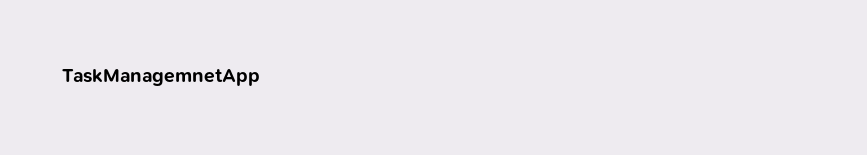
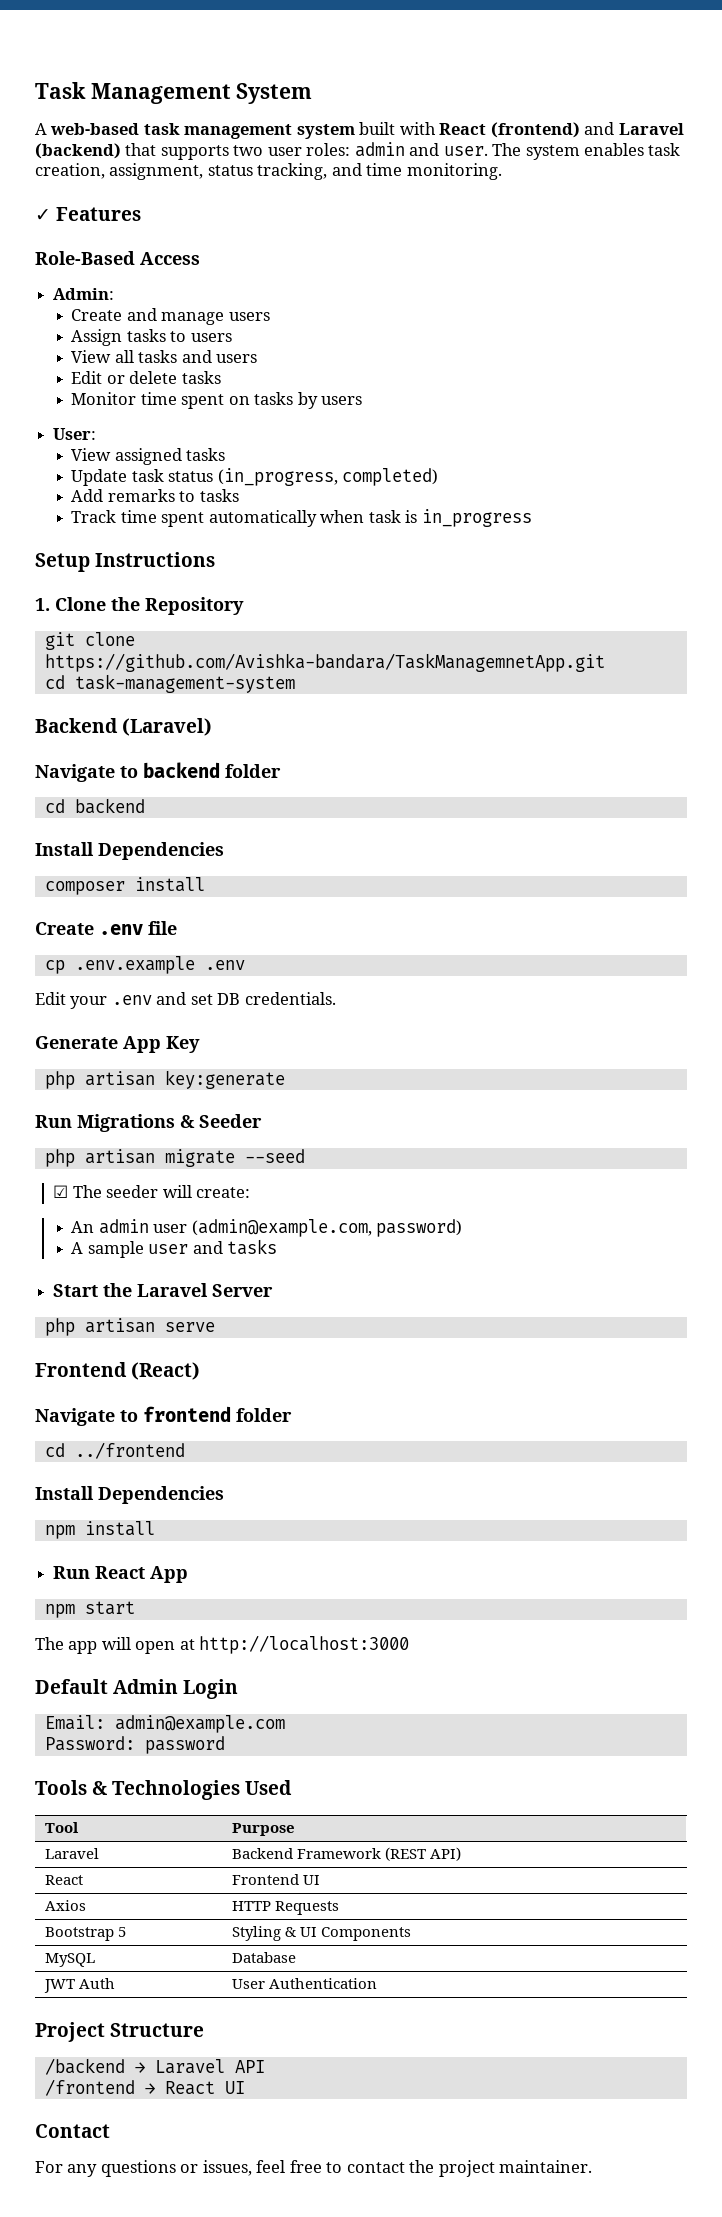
[62,69,260,86] TaskManagemnetApp -> [35,82,313,104] [35,122,684,139] [35,142,681,160] [35,163,502,180] [35,207,142,221] [35,251,200,265] [53,288,115,300] [71,308,270,325] [71,329,232,346] [71,350,258,363] [71,371,221,384] [71,392,363,409] [53,428,97,440] [71,448,226,465] [71,468,439,486] [71,489,239,502] [71,509,532,527] [35,552,216,572] [35,597,244,615] [44,632,135,650] [44,653,605,672] [44,674,295,693] [35,718,213,736] [35,762,281,782] [44,798,145,814] [35,842,224,860] [44,877,205,895] [35,921,177,935] [44,956,245,974] [35,992,336,1009] [35,1036,200,1053] [44,1070,285,1089] [35,1114,262,1132] [44,1149,305,1167] [53,1185,251,1198] [71,1219,463,1237] [71,1239,278,1258] [53,1283,274,1297] [44,1318,215,1336] [35,1362,201,1380] [35,1406,292,1426] [44,1442,185,1459] [35,1486,224,1504] [44,1521,155,1539] [53,1566,189,1583] [44,1601,135,1618] [35,1635,410,1654] [35,1679,239,1699] [44,1715,285,1733] [44,1736,225,1754] [35,1780,293,1800] [44,1822,79,1833] [231,1823,295,1836] [44,1848,99,1859] [231,1847,461,1861] [44,1875,83,1885] [231,1874,320,1885] [44,1900,86,1911] [231,1901,339,1915] [44,1927,126,1941] [231,1926,411,1941] [44,1953,95,1967] [231,1952,296,1963] [43,1978,115,1993] [231,1978,377,1989] [35,2022,205,2042] [44,2058,265,2075] [44,2079,245,2096] [35,2124,110,2138] [35,2160,593,2177] Task Management System // A web-based task management system built with React (frontend) and Laravel (backend) that supports two user roles: admin and user. The system enables task creation, assignment, status tracking, and time monitoring. // ✓ Features // Role-Based Access // Admin: // Create and manage users // Assign tasks to users // View all tasks and users // Edit or delete tasks // Monitor time spent on tasks by users // User: // View assigned tasks // Update task status (in_progress, completed) // Add remarks to tasks // Track time spent automatically when task is in_progress // Setup Instructions // 1. Clone the Repository // git clone https://github.com/Avishka-bandara/TaskManagemnetApp.git // cd task-management-system // Backend (Laravel) // Navigate to backend folder // cd backend // Install Dependencies // composer install // Create .env file // cp .env.example .env // Edit your .env and set DB credentials. // Generate App Key // php artisan key:generate // Run Migrations & Seeder // php artisan migrate --seed // ☑ The seeder will create: // An admin user (admin@example.com, password) // A sample user and tasks // Start the Laravel Server // php artisan serve // Frontend (React) // Navigate to frontend folder // cd ../frontend // Install Dependencies // npm install // Run React App // npm start // The app will open at http://localhost:3000 // Default Admin Login // Email: admin@example.com // Password: password // Tools & Technologies Used // Tool | Purpose // Laravel | Backend Framework (REST API) // React | Frontend UI // Axios | HTTP Requests // Bootstrap 5 | Styling & UI Components // MySQL | Database // JWT Auth | User Authentication // Project Structure // /backend → Laravel API // /frontend → React UI // Contact // For any questions or issues, feel free to contact the project maintainer.

